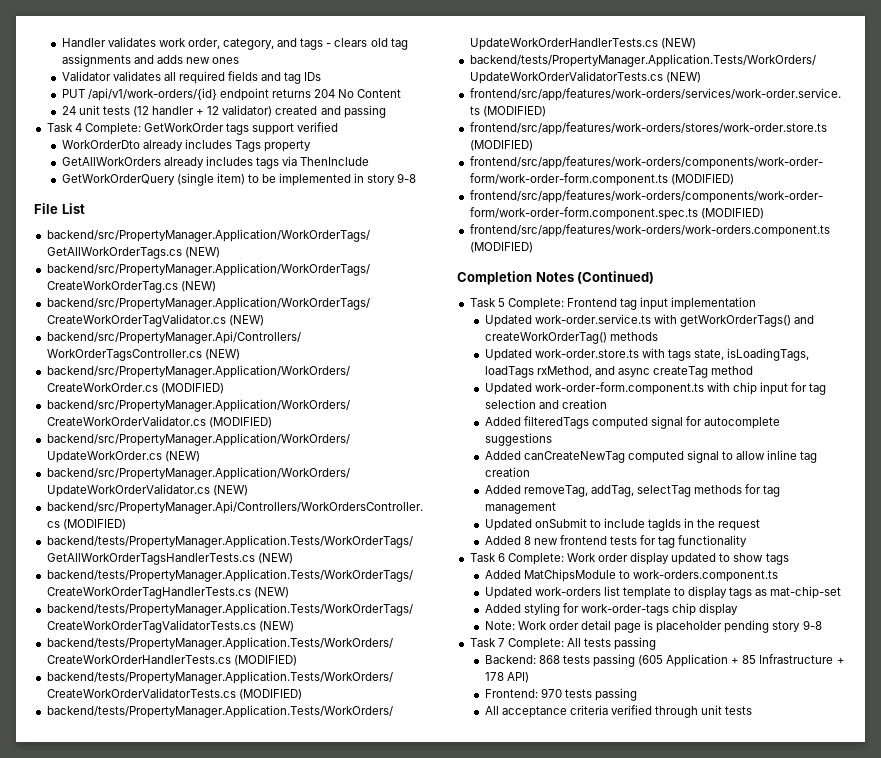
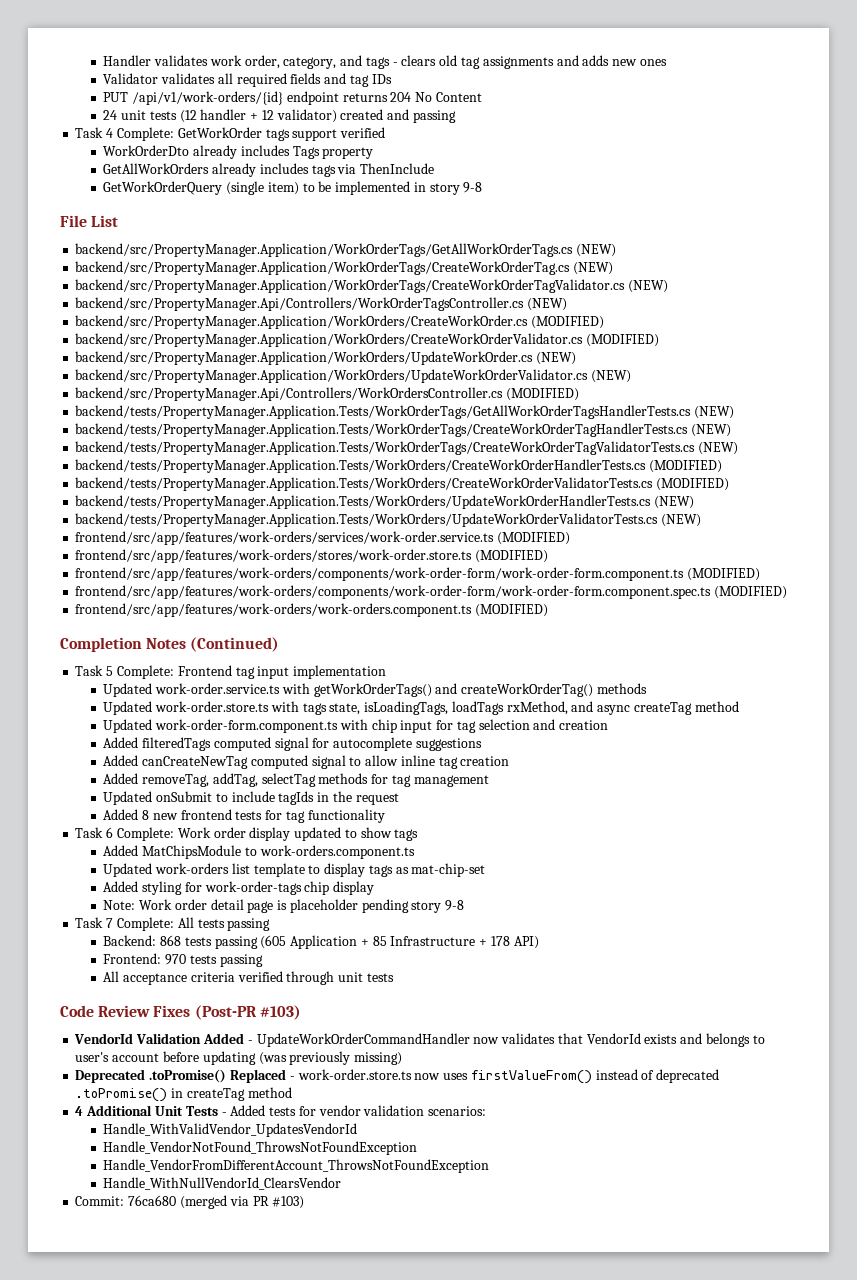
(753, 710) none -> [60,1005,301,1020] [74,1033,765,1047] [75,1051,403,1065] [75,1069,720,1084] [75,1087,292,1102] [75,1105,487,1116] [103,1123,358,1137] [103,1141,418,1155] [103,1159,490,1173] [103,1177,342,1190] [75,1195,305,1209] // Code Review Fixes (Post-PR #103) // VendorId Validation Added - UpdateWorkOrderCommandHandler now validates that VendorId exists and belongs to user's account before updating (was previously missing) // Deprecated .toPromise() Replaced - work-order.store.ts now uses firstValueFrom() instead of deprecated .toPromise() in createTag method // 4 Additional Unit Tests - Added tests for vendor validation scenarios: // Handle_WithValidVendor_UpdatesVendorId // Handle_VendorNotFound_ThrowsNotFoundException // Handle_VendorFromDifferentAccount_ThrowsNotFoundException // Handle_WithNullVendorId_ClearsVendor // Commit: 76ca680 (merged via PR #103)

